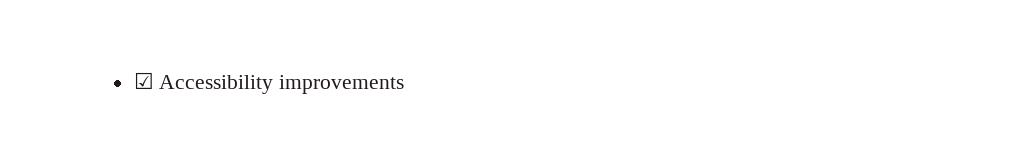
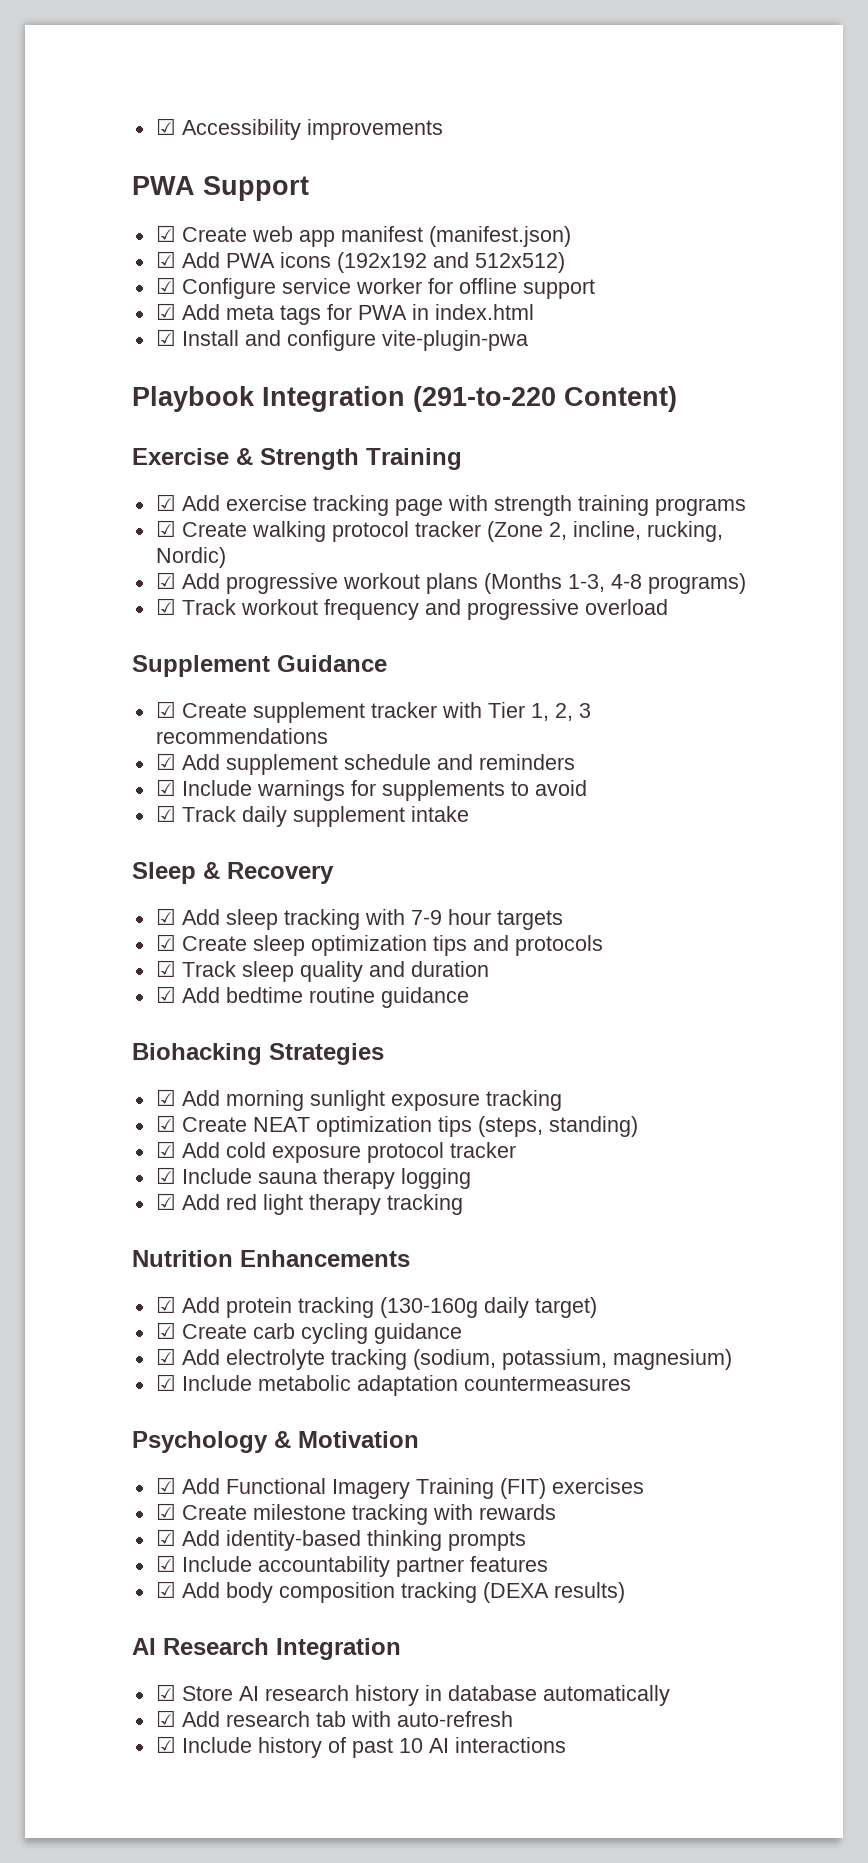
(405, 84) none -> [132,176,309,201] [155,225,571,247] [155,251,565,273] [155,277,595,299] [155,303,534,325] [155,329,528,351] [132,386,677,412] [132,448,462,470] [155,494,746,516] [155,520,723,542] [155,547,226,568] [155,572,746,594] [155,598,668,620] [132,655,387,677] [155,701,591,723] [155,728,328,744] [155,753,575,775] [155,779,587,801] [155,805,469,827] [132,862,334,884] [155,908,563,930] [155,934,603,956] [155,960,489,982] [155,986,469,1008] [132,1043,384,1065] [155,1089,562,1111] [155,1115,638,1137] [155,1141,516,1163] [155,1167,471,1189] [155,1193,463,1215] [132,1250,410,1267] [155,1296,597,1318] [155,1322,462,1344] [155,1348,732,1370] [155,1374,631,1396] [132,1431,419,1453] [155,1477,644,1499] [155,1503,556,1525] [155,1529,526,1551] [155,1555,548,1577] [155,1581,625,1603] [132,1638,401,1660] [155,1684,670,1706] [155,1710,513,1727] [155,1736,566,1758] // PWA Support // ☑ Create web app manifest (manifest.json) // ☑ Add PWA icons (192x192 and 512x512) // ☑ Configure service worker for offline support // ☑ Add meta tags for PWA in index.html // ☑ Install and configure vite-plugin-pwa // Playbook Integration (291-to-220 Content) // Exercise & Strength Training // ☑ Add exercise tracking page with strength training programs // ☑ Create walking protocol tracker (Zone 2, incline, rucking, Nordic) // ☑ Add progressive workout plans (Months 1-3, 4-8 programs) // ☑ Track workout frequency and progressive overload // Supplement Guidance // ☑ Create supplement tracker with Tier 1, 2, 3 recommendations // ☑ Add supplement schedule and reminders // ☑ Include warnings for supplements to avoid // ☑ Track daily supplement intake // Sleep & Recovery // ☑ Add sleep tracking with 7-9 hour targets // ☑ Create sleep optimization tips and protocols // ☑ Track sleep quality and duration // ☑ Add bedtime routine guidance // Biohacking Strategies // ☑ Add morning sunlight exposure tracking // ☑ Create NEAT optimization tips (steps, standing) // ☑ Add cold exposure protocol tracker // ☑ Include sauna therapy logging // ☑ Add red light therapy tracking // Nutrition Enhancements // ☑ Add protein tracking (130-160g daily target) // ☑ Create carb cycling guidance // ☑ Add electrolyte tracking (sodium, potassium, magnesium) // ☑ Include metabolic adaptation countermeasures // Psychology & Motivation // ☑ Add Functional Imagery Training (FIT) exercises // ☑ Create milestone tracking with rewards // ☑ Add identity-based thinking prompts // ☑ Include accountability partner features // ☑ Add body composition tracking (DEXA results) // AI Research Integration // ☑ Store AI research history in database automatically // ☑ Add research tab with auto-refresh // ☑ Include history of past 10 AI interactions

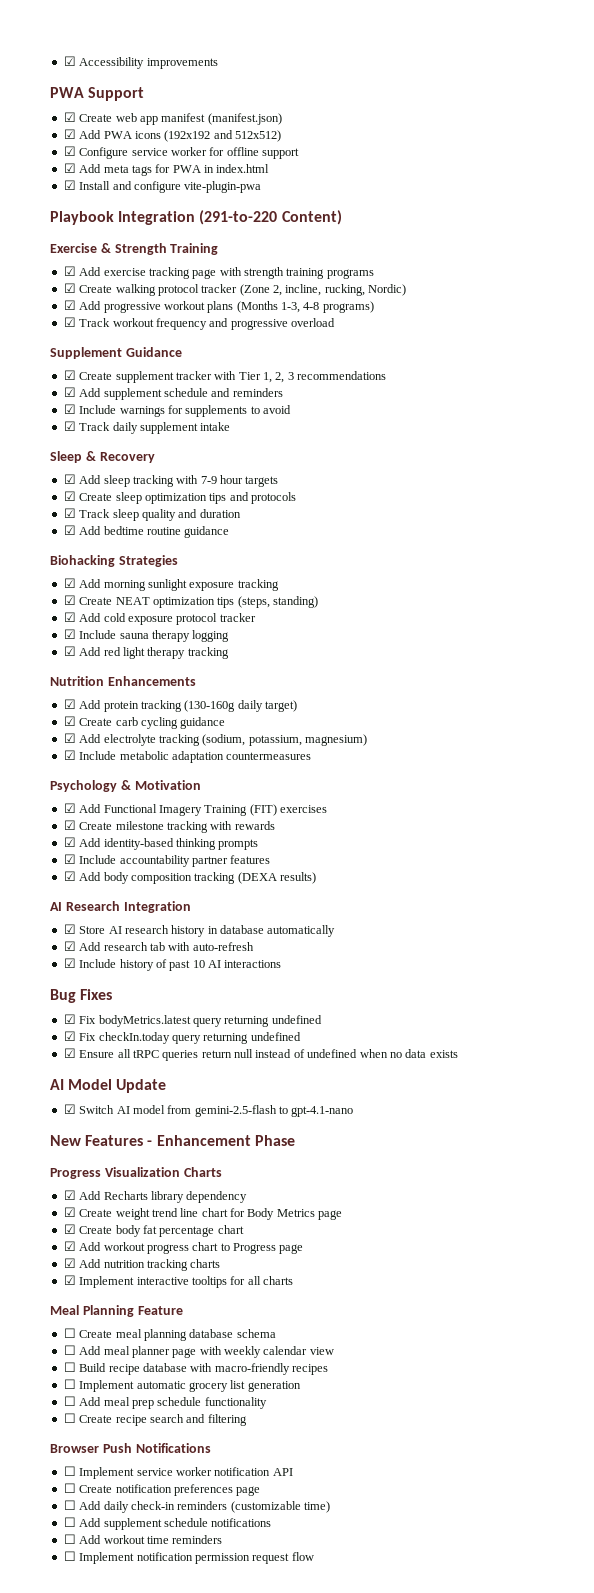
(566, 1745) none -> [50,989,113,1003] [63,1014,322,1027] [63,1031,301,1044] [63,1048,458,1061] [50,1079,167,1093] [63,1104,354,1117] [50,1135,295,1146] [50,1167,222,1179] [63,1190,248,1203] [63,1207,343,1220] [63,1224,244,1237] [63,1241,304,1254] [63,1258,221,1271] [63,1275,293,1288] [50,1305,183,1317] [63,1328,276,1341] [63,1345,334,1358] [63,1362,328,1375] [63,1379,301,1392] [63,1396,267,1409] [63,1413,247,1426] [50,1443,211,1453] [63,1466,293,1479] [63,1483,261,1496] [63,1500,330,1513] [63,1517,272,1530] [63,1534,223,1544] [63,1551,314,1564] // Bug Fixes // ☑ Fix bodyMetrics.latest query returning undefined // ☑ Fix checkIn.today query returning undefined // ☑ Ensure all tRPC queries return null instead of undefined when no data exists // AI Model Update // ☑ Switch AI model from gemini-2.5-flash to gpt-4.1-nano // New Features - Enhancement Phase // Progress Visualization Charts // ☑ Add Recharts library dependency // ☑ Create weight trend line chart for Body Metrics page // ☑ Create body fat percentage chart // ☑ Add workout progress chart to Progress page // ☑ Add nutrition tracking charts // ☑ Implement interactive tooltips for all charts // Meal Planning Feature // ☐ Create meal planning database schema // ☐ Add meal planner page with weekly calendar view // ☐ Build recipe database with macro-friendly recipes // ☐ Implement automatic grocery list generation // ☐ Add meal prep schedule functionality // ☐ Create recipe search and filtering // Browser Push Notifications // ☐ Implement service worker notification API // ☐ Create notification preferences page // ☐ Add daily check-in reminders (customizable time) // ☐ Add supplement schedule notifications // ☐ Add workout time reminders // ☐ Implement notification permission request flow

